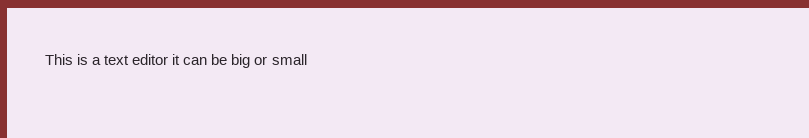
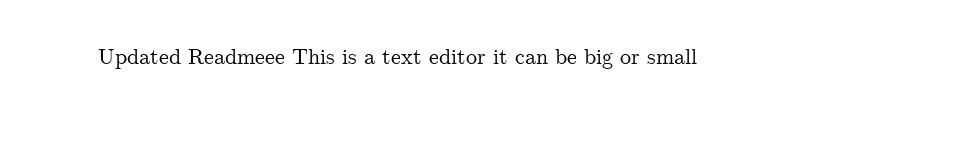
(45, 59) none -> [98,49,285,69] Updated Readmeee

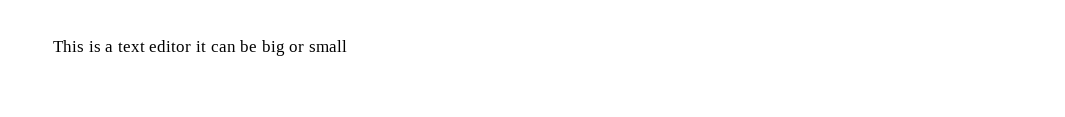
[98,49,285,69] Updated Readmeee -> (53, 46) none

